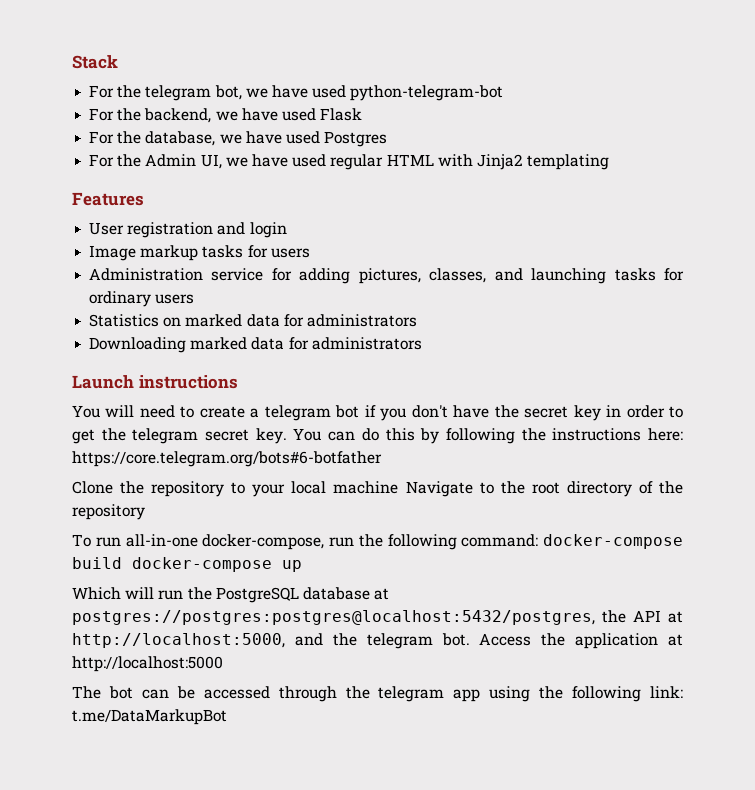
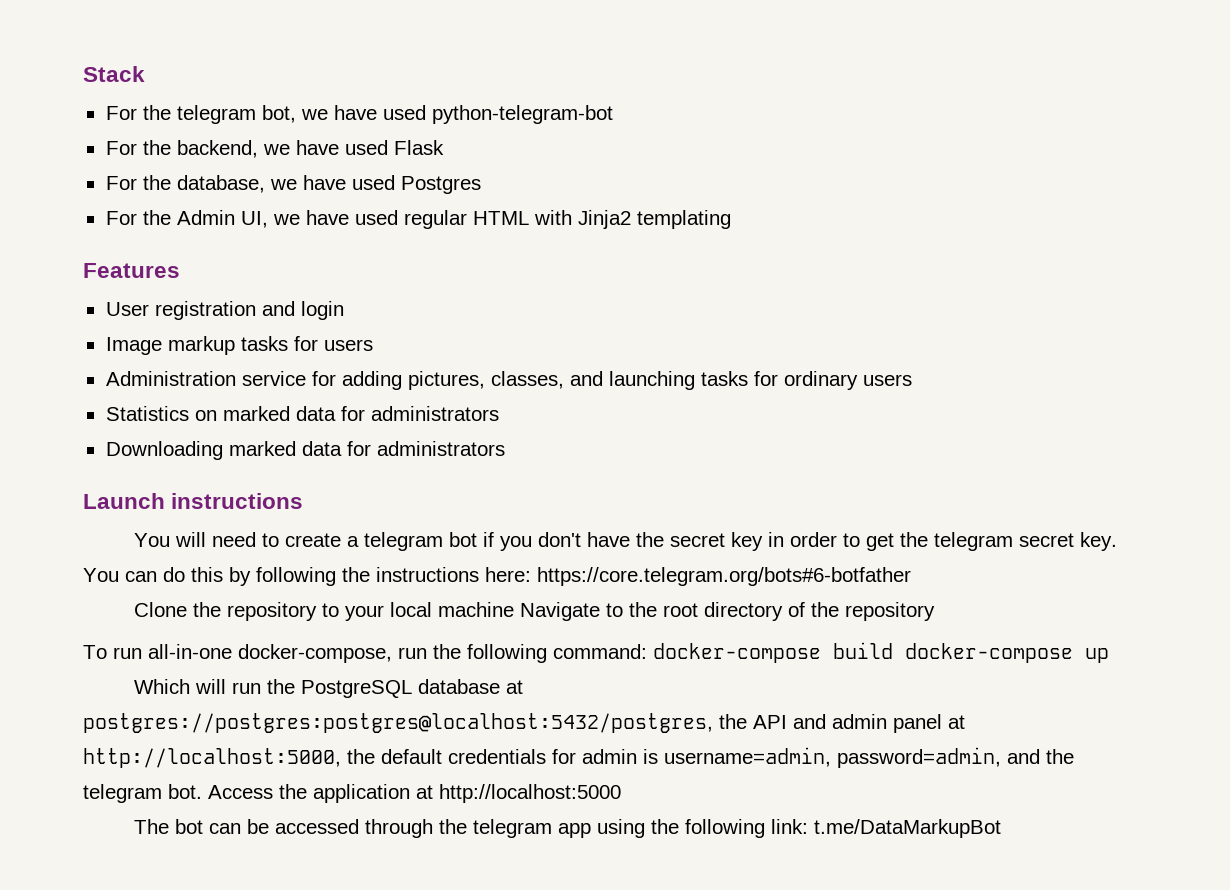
[668,611,683,623] [72,633,285,648] at http://localhost:5000, -> [793,714,965,733] [83,747,1001,768] and admin panel at http://localhost:5000, the default credentials for admin is username=admin, password=admin,

